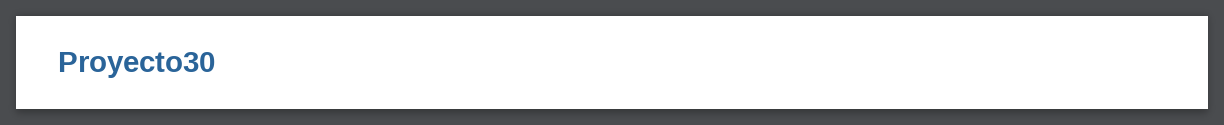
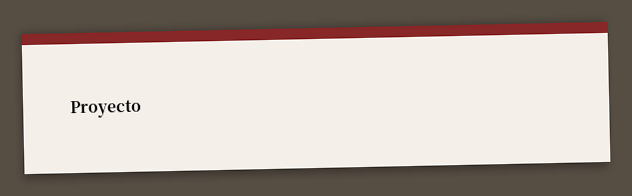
[58,52,215,78] Proyecto30 -> [70,99,142,119] Proyecto

